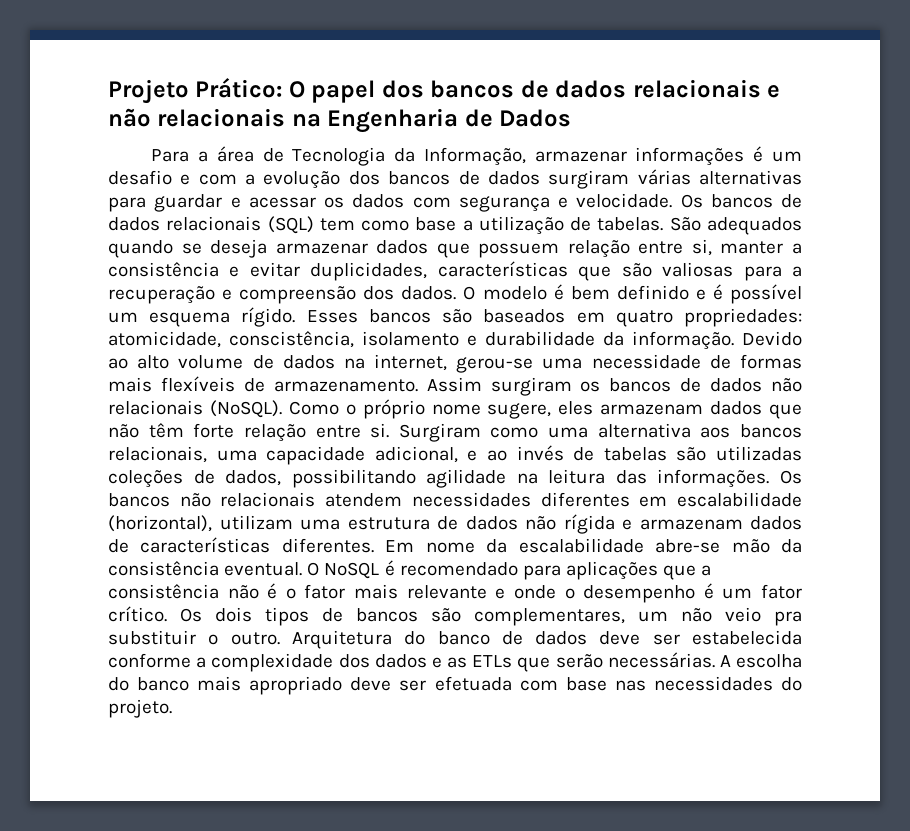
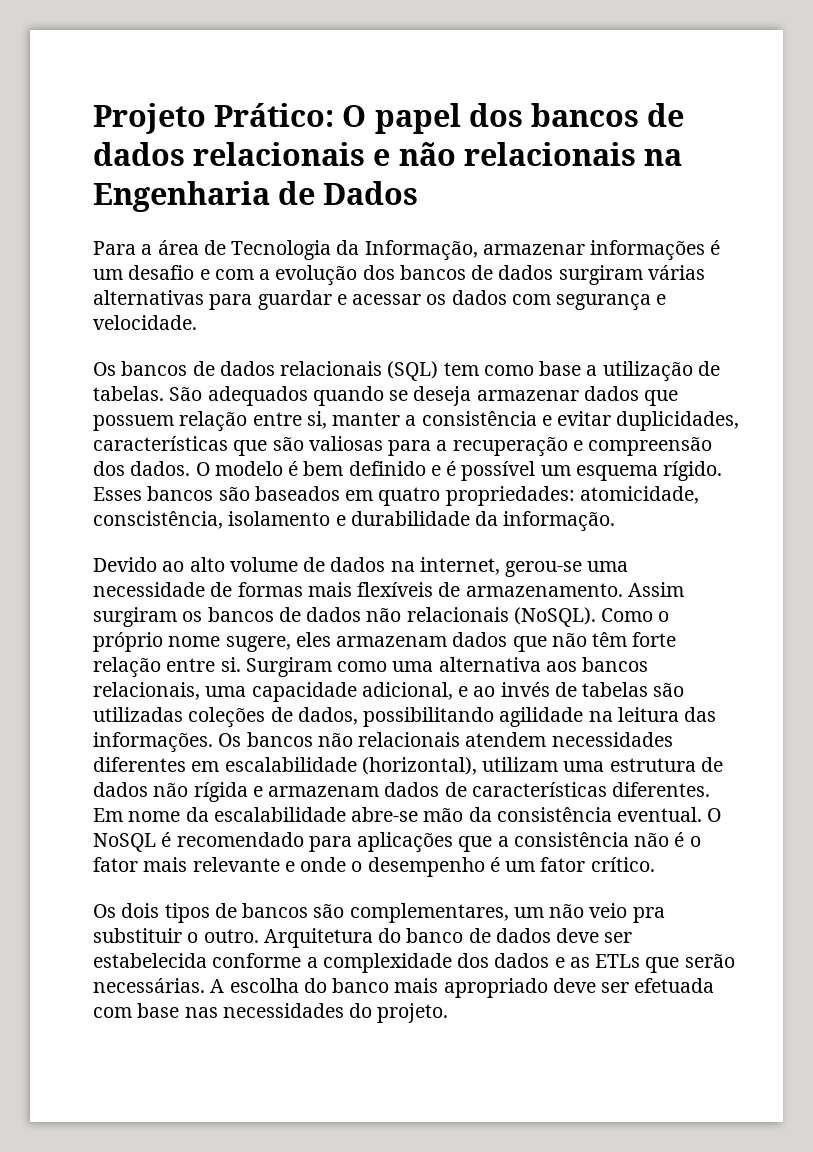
(673, 200) none -> (197, 322) //
(734, 340) none -> (616, 521) //
(167, 614) none -> (655, 864) //

